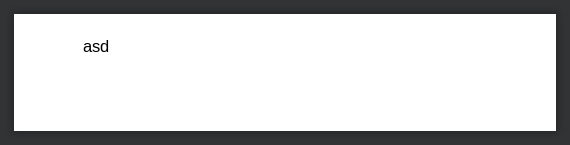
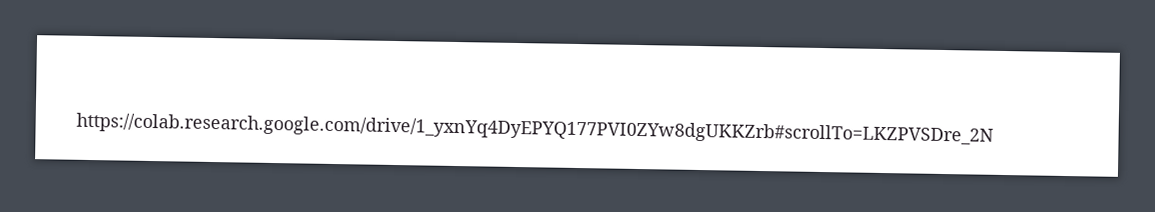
[83,40,109,52] asd -> [76,112,994,146] https://colab.research.google.com/drive/1_yxnYq4DyEPYQ177PVI0ZYw8dgUKKZrb#scrollTo=LKZPVSDre_2N

